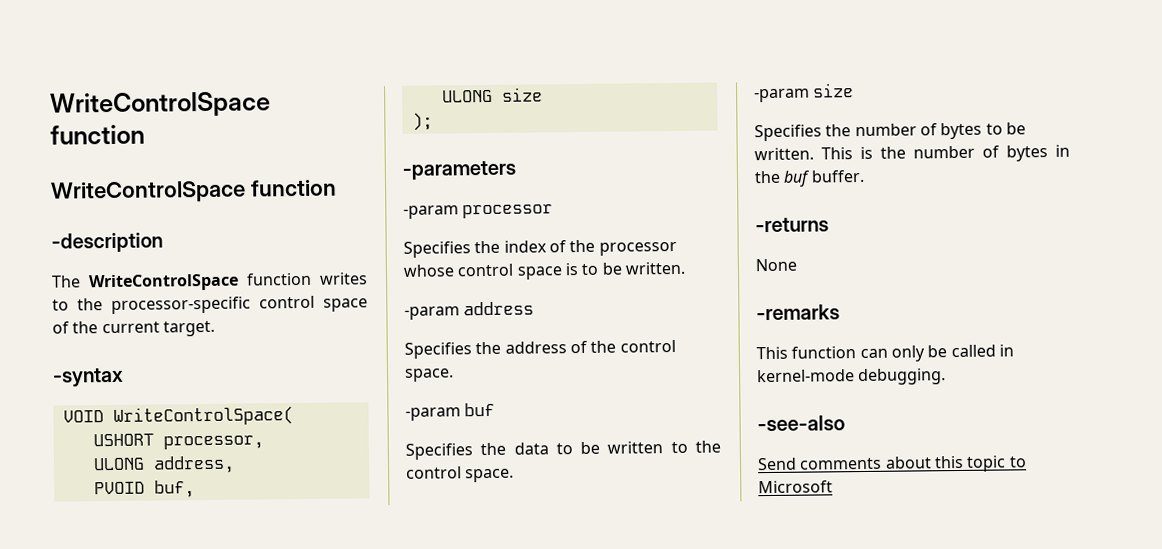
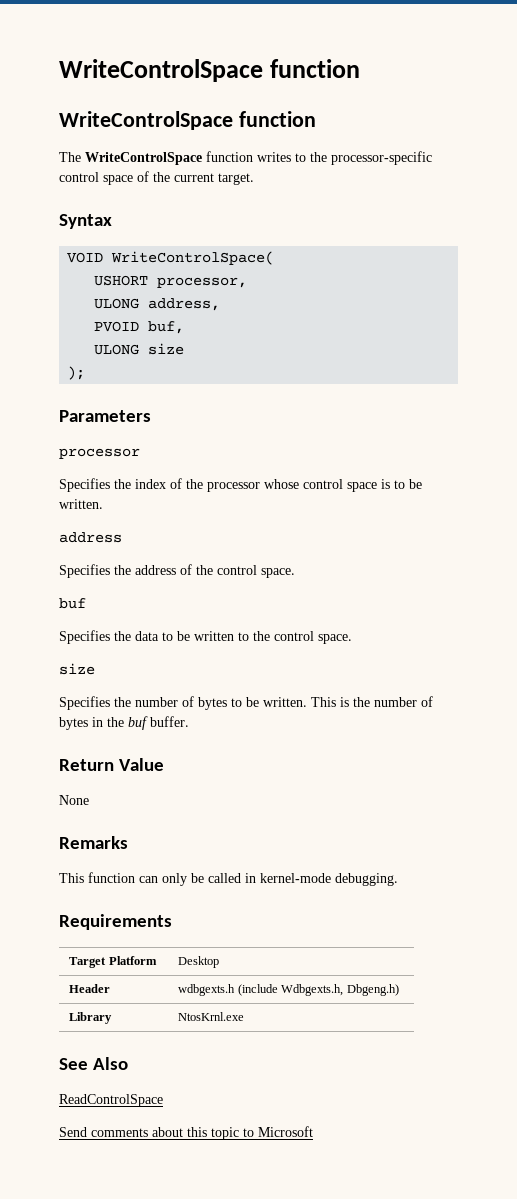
[51,232,163,253] // -description -> (316, 119) none
[52,367,124,388] -syntax -> [59,214,112,229] Syntax
[402,160,516,180] [403,205,459,219] -parameters // -param -> [59,410,151,422] Parameters //
[404,306,460,320] -param -> (103, 504) none
[405,407,461,421] -param -> (295, 573) none
[754,88,810,103] -param -> (352, 639) none
[755,217,829,233] -returns -> [59,758,165,771] Return Value
[756,304,840,321] -remarks -> [59,836,128,849] Remarks
[757,415,845,432] -see-also -> [59,914,172,930] [69,956,157,968] [178,956,220,968] [69,984,111,993] [178,984,399,996] [69,1012,113,1024] [178,1012,245,1021] [59,1057,129,1070] [59,1094,163,1107] Requirements // Target Platform | Desktop // Header | wdbgexts.h (include Wdbgexts.h, Dbgeng.h) // Library | NtosKrnl.exe // See Also // ReadControlSpace

